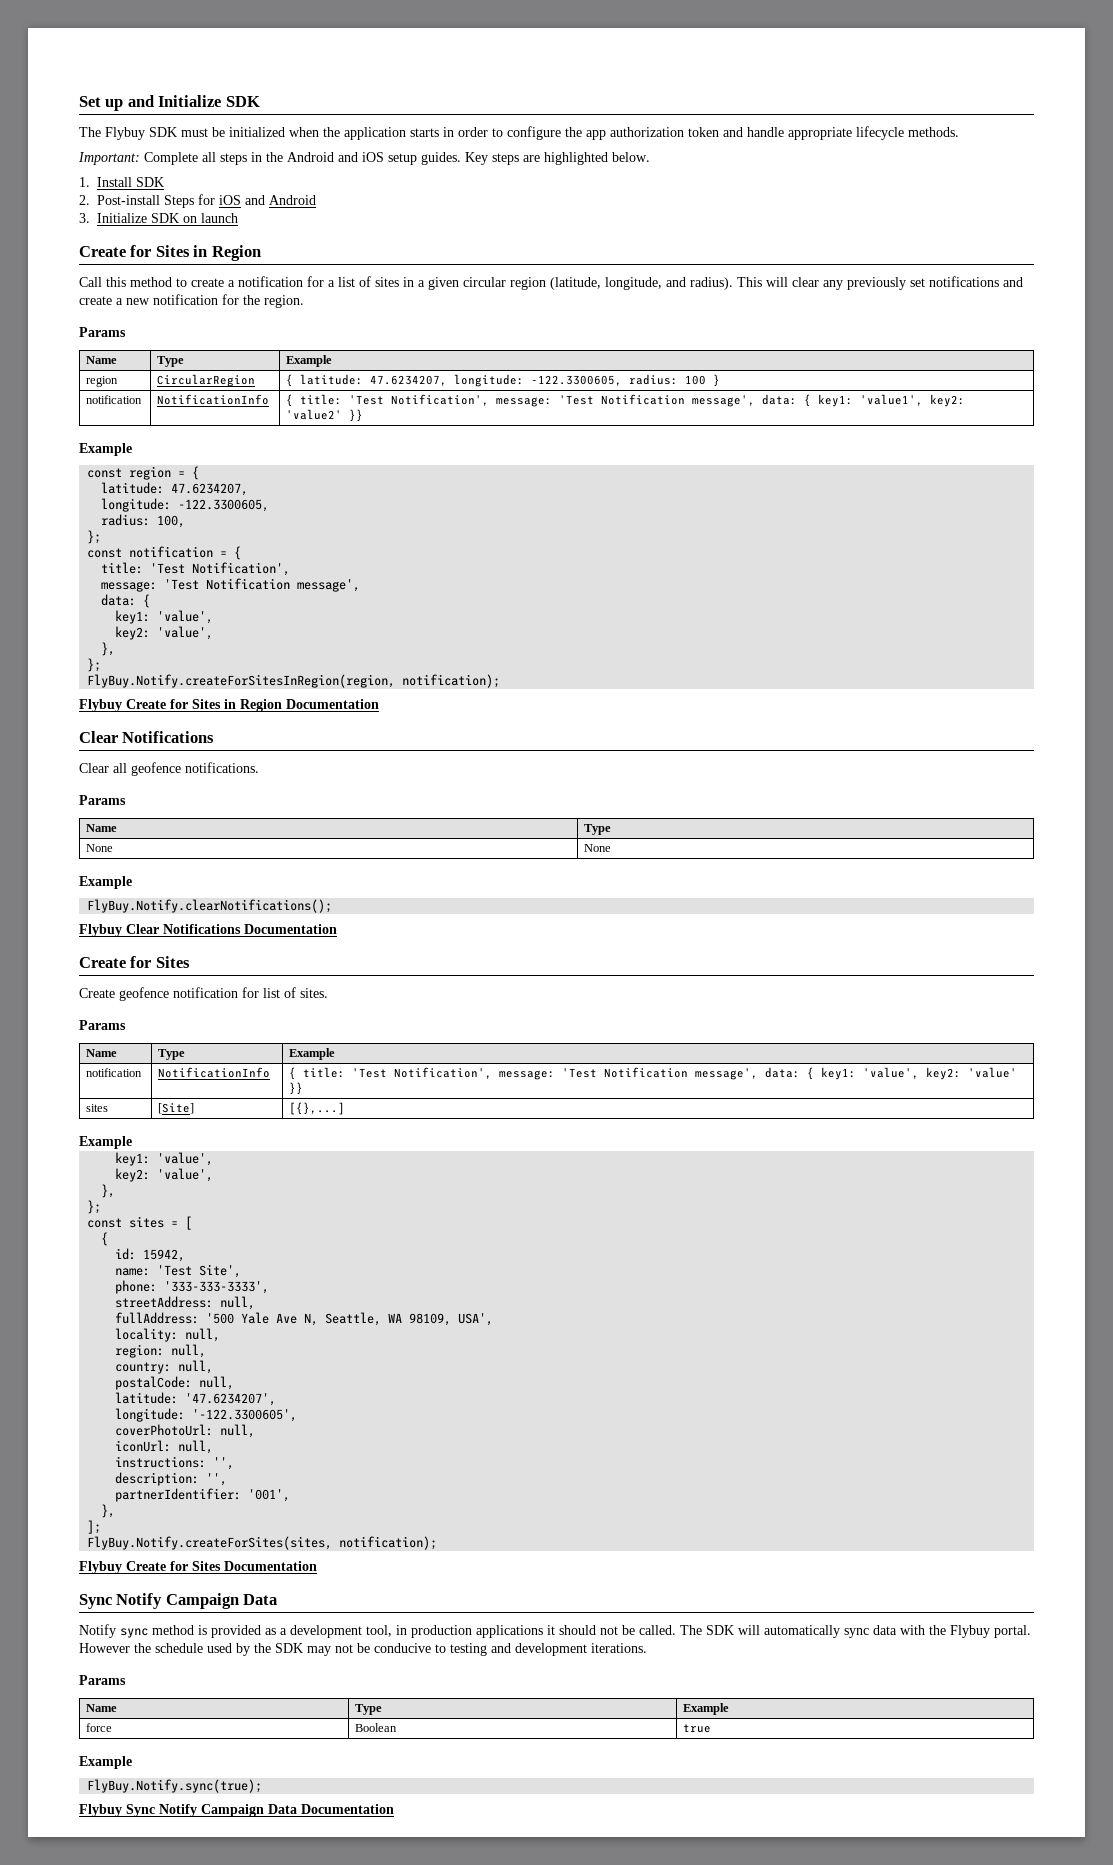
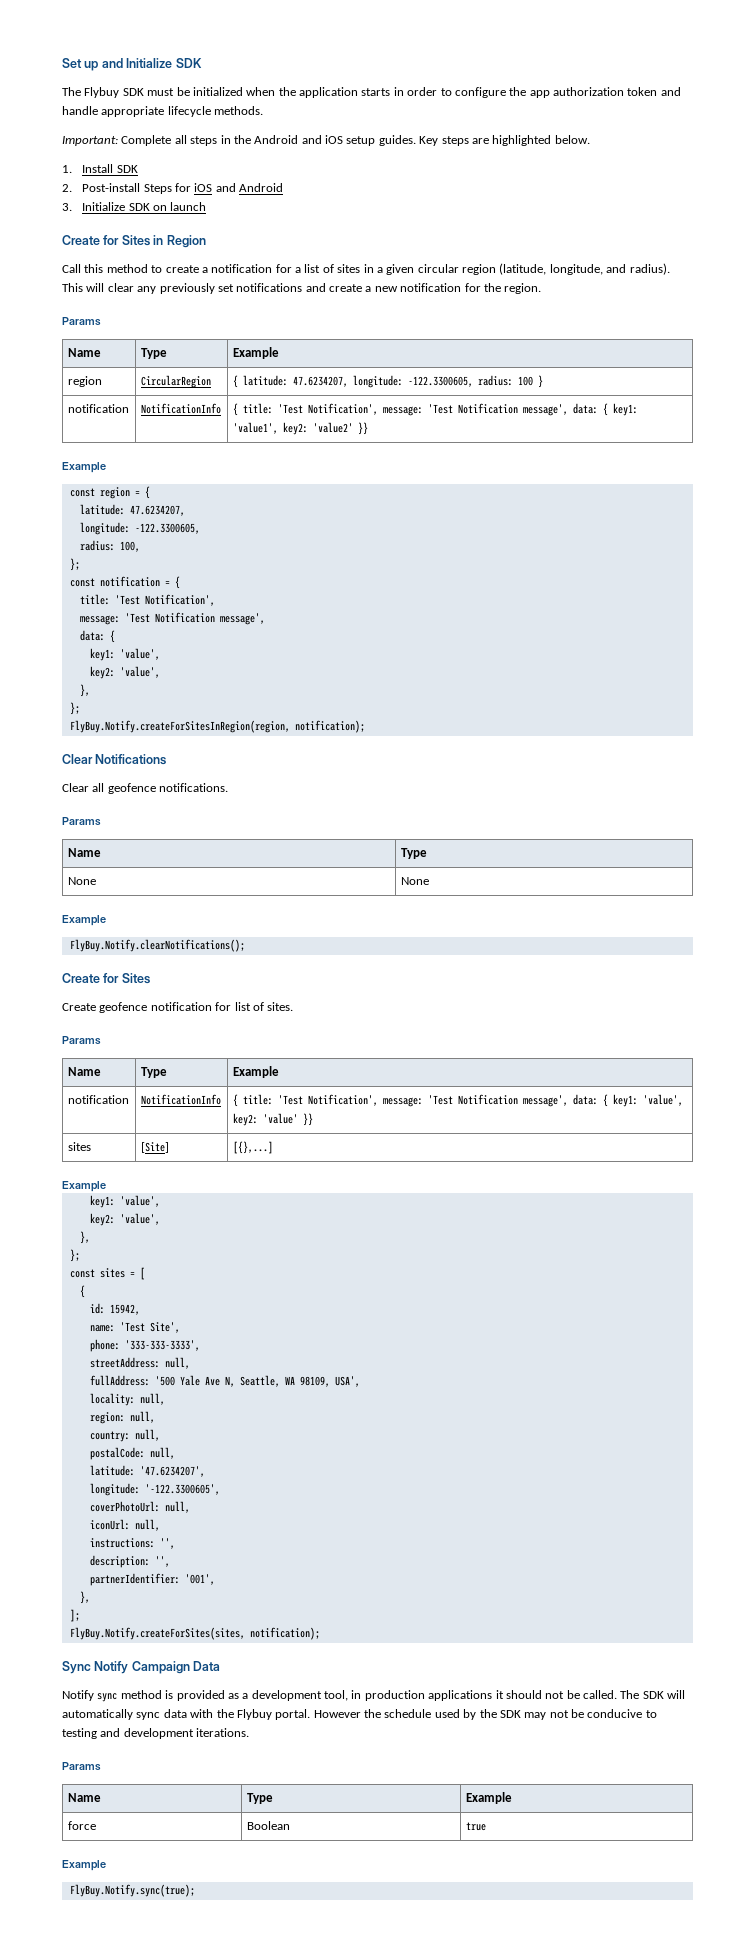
[79,699,379,712] // Flybuy Create for Sites in Region Documentation -> (365, 726) none
[79,924,337,937] // Flybuy Clear Notifications Documentation -> (245, 945) none
[79,1561,317,1574] // Flybuy Create for Sites Documentation -> (320, 1633) none
[79,1804,394,1817] // Flybuy Sync Notify Campaign Data Documentation -> (195, 1890) none

